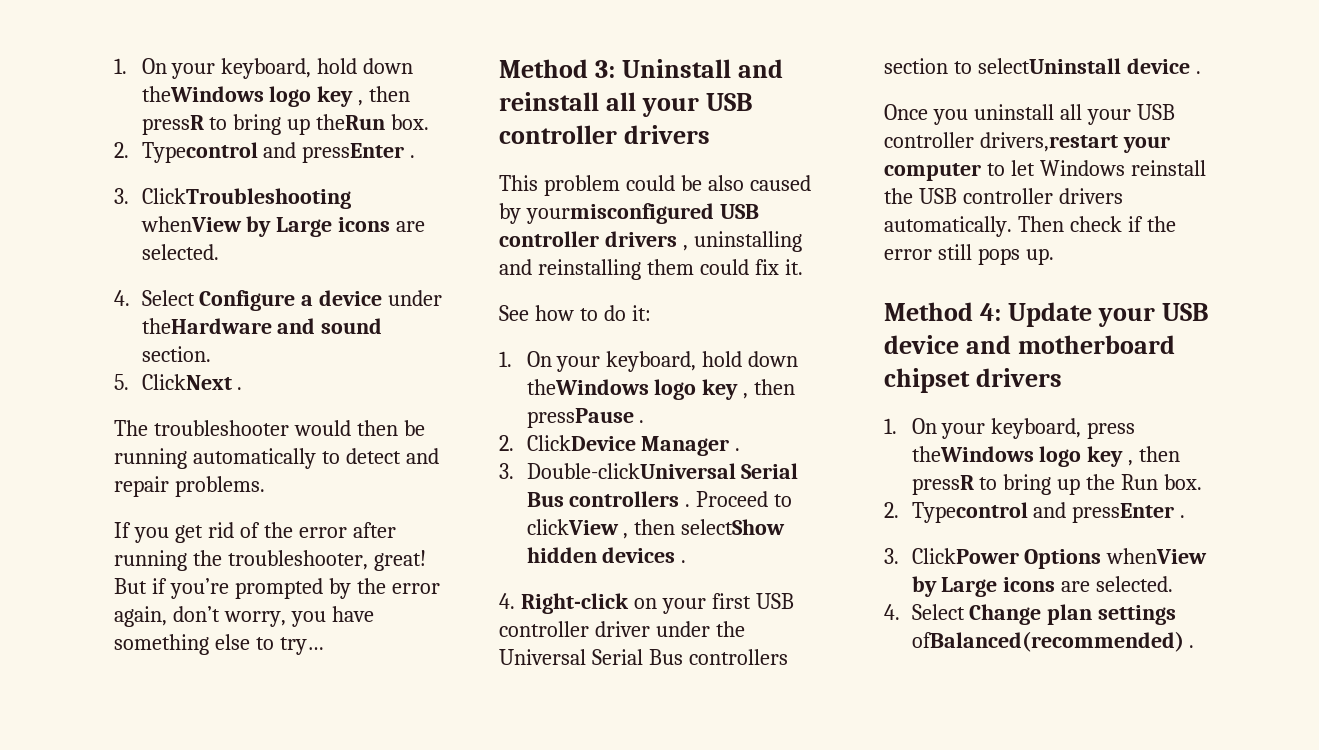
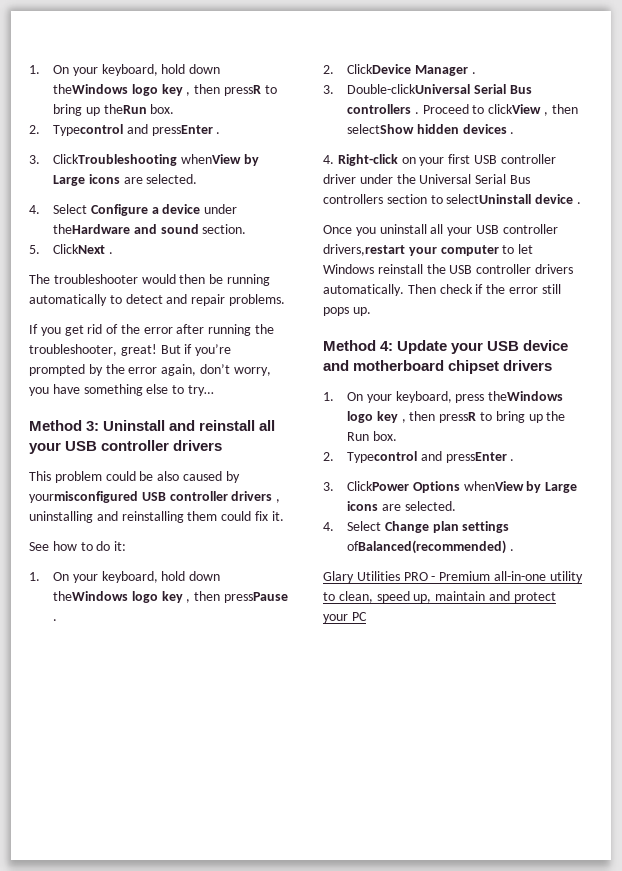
(1195, 646) none -> [323,571,583,583] [323,591,556,603] [323,612,367,623] // Glary Utilities PRO - Premium all-in-one utility to clean, speed up, maintain and protect your PC

